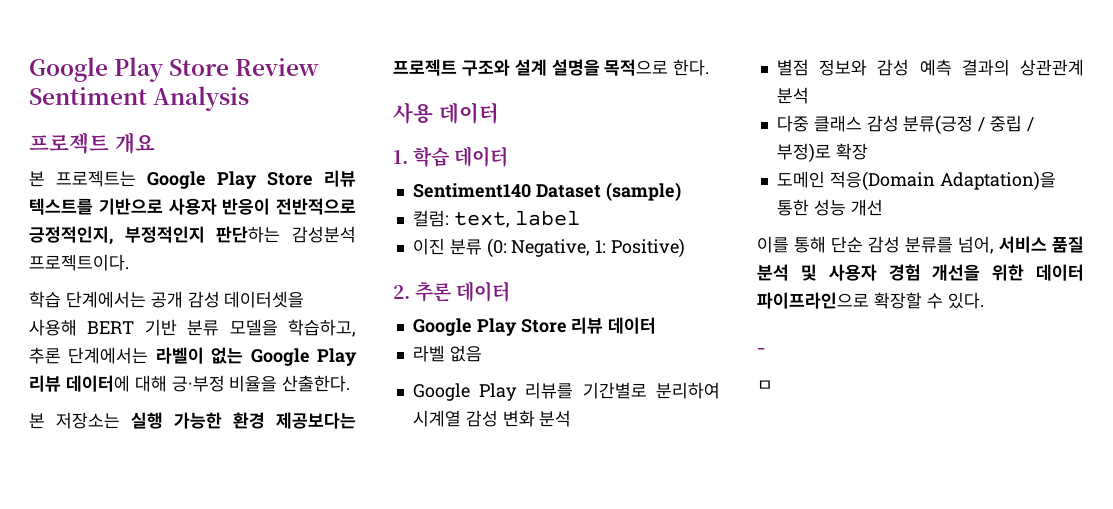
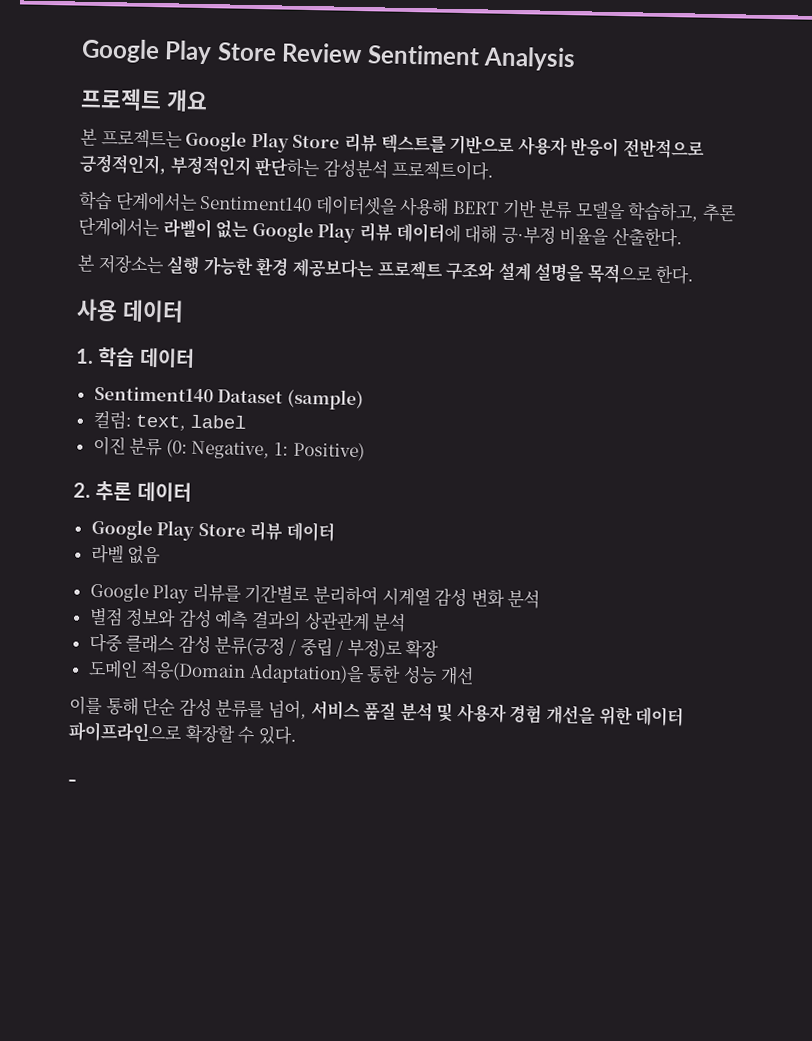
[150,291,220,308] 공개 감성 -> [199,195,313,213] Sentiment140
[757,380,773,391] // ㅁ -> (77, 783) none

